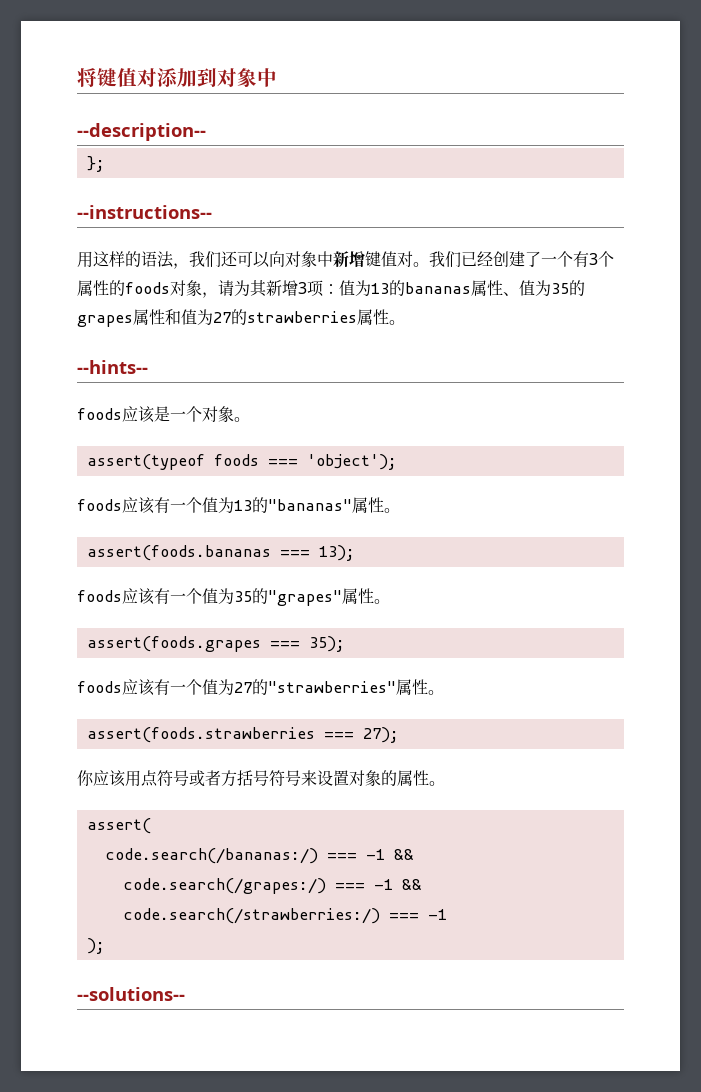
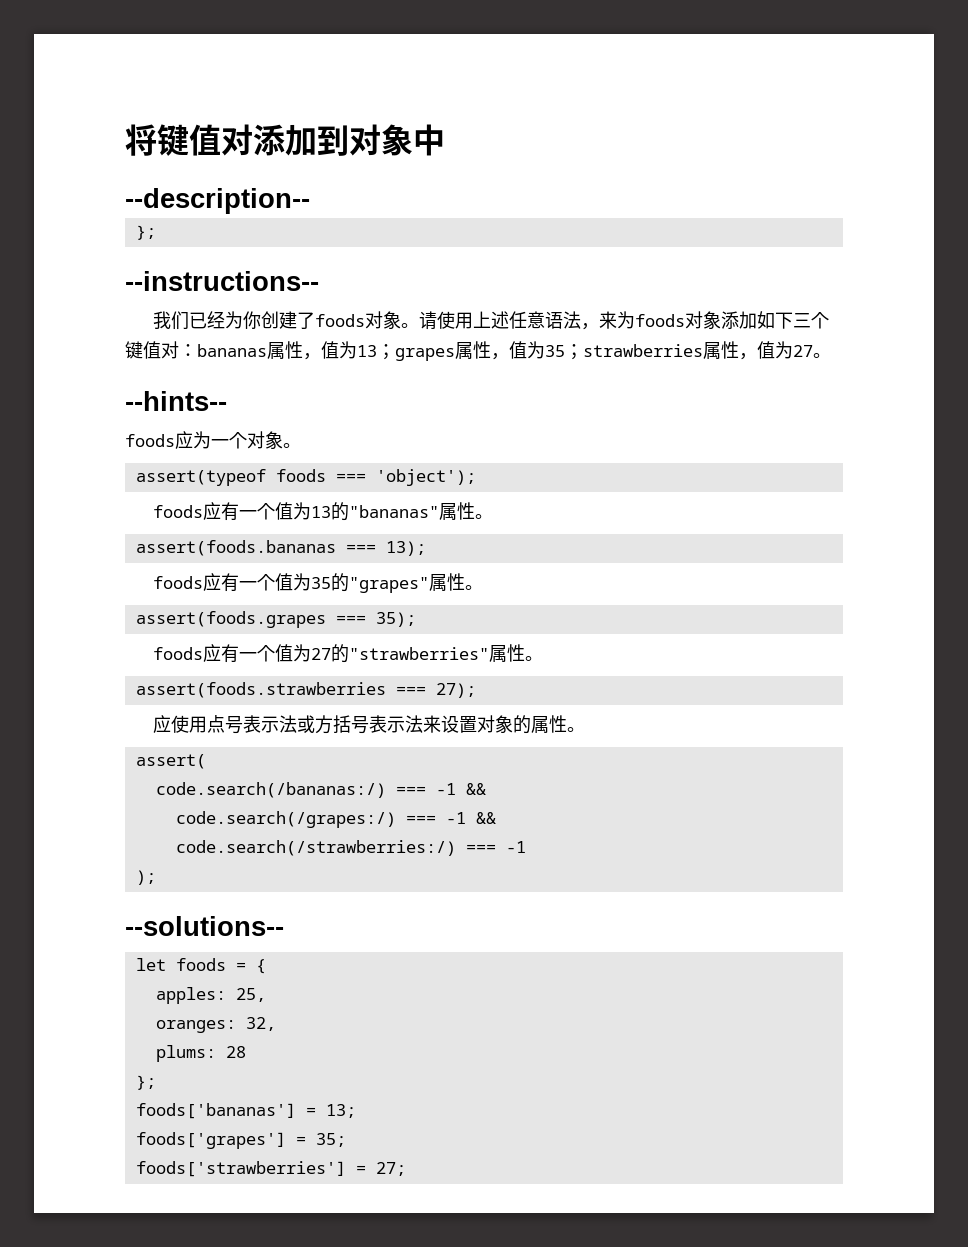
[77,251,614,269] [77,280,585,298] [77,309,389,327] 用这样的语法，我们还可以向对象中新增键值对。我们已经创建了一个有3个属性的foods对象，请为其新增3项：值为13的bananas属性、值为35的grapes属性和值为27的strawberries属性 -> [152,311,829,330] [125,341,813,361] 我们已经为你创建了foods对象。请使用上述任意语法，来为foods对象添加如下三个键值对：bananas属性，值为13；grapes属性，值为35；strawberries属性，值为27
[138,406,170,423] 该是 -> [193,431,211,449] 为
[138,497,155,514] 该 -> (221, 511) none
[138,588,155,605] 该 -> (221, 582) none
[138,679,155,696] 该 -> (221, 653) none
[77,770,301,787] 你应该用点符号或者方括号符号 -> [152,715,423,734] 应使用点号表示法或方括号表示法
(185, 994) none -> [135,958,266,974] [155,987,266,1004] [155,1017,276,1033] [155,1045,246,1062] [135,1075,156,1090] [135,1103,356,1119] [135,1132,346,1149] [135,1161,406,1177] // let foods = { // apples: 25, // oranges: 32, // plums: 28 // }; // foods['bananas'] = 13; // foods['grapes'] = 35; // foods['strawberries'] = 27;

